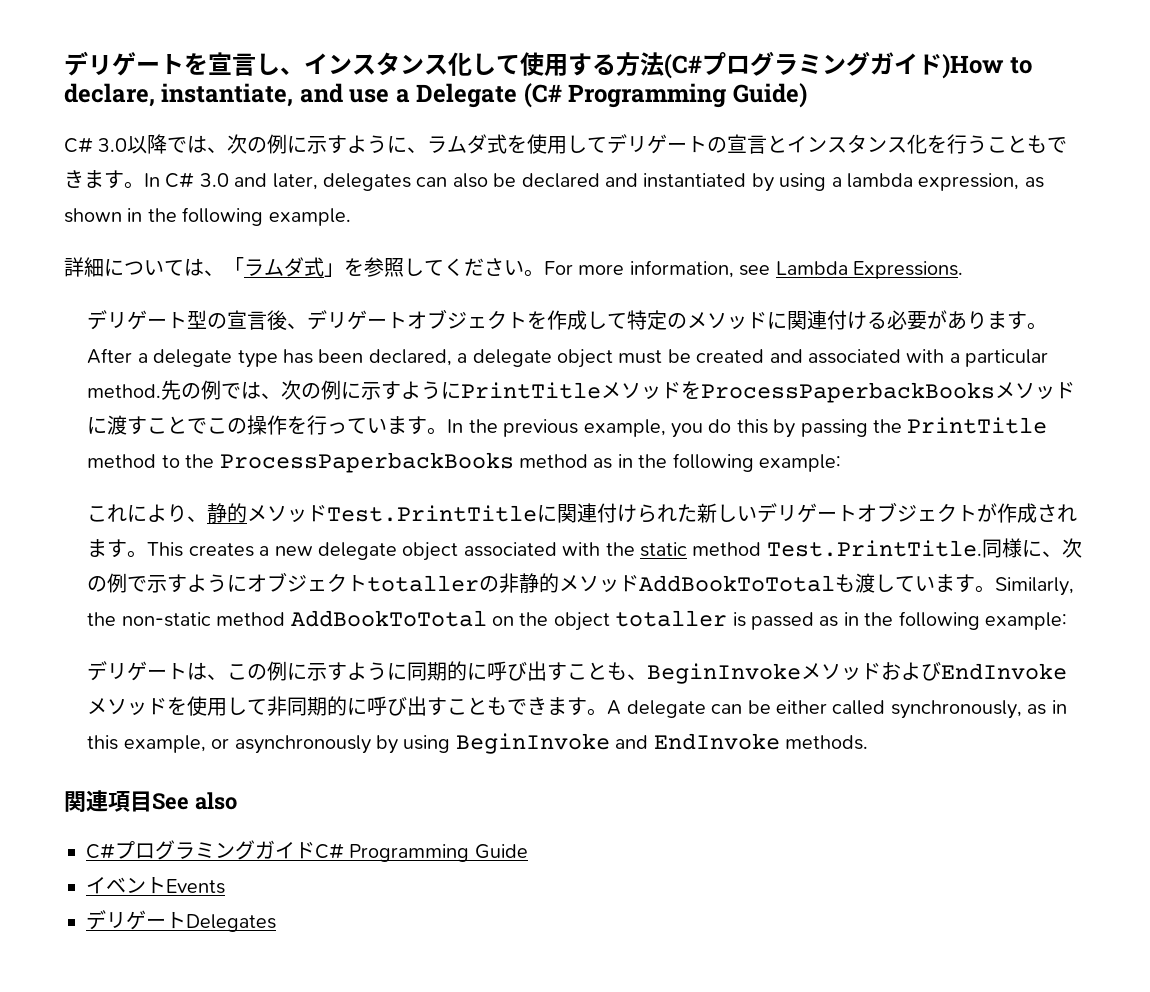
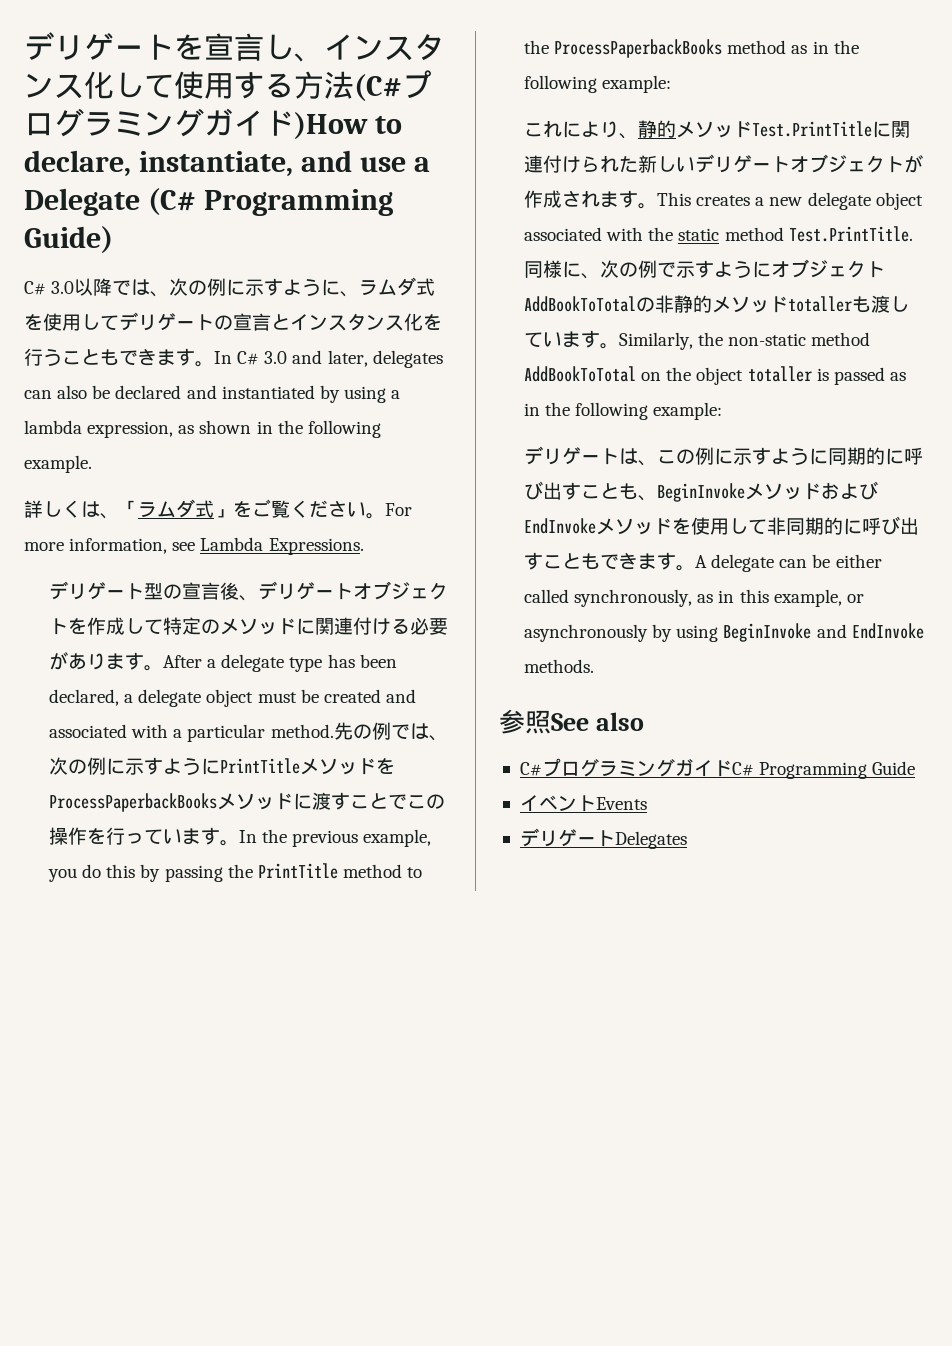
[84,257,184,277] 細について -> [43,500,81,518] しく
[364,257,444,277] 参照して -> [252,499,290,518] ご覧
[367,575,480,592] totaller -> [524,296,637,312] AddBookToTotal
[639,575,836,592] AddBookToTotal -> [788,296,853,312] totaller
[64,790,152,812] 関連項目 -> [499,709,551,734] 参照

